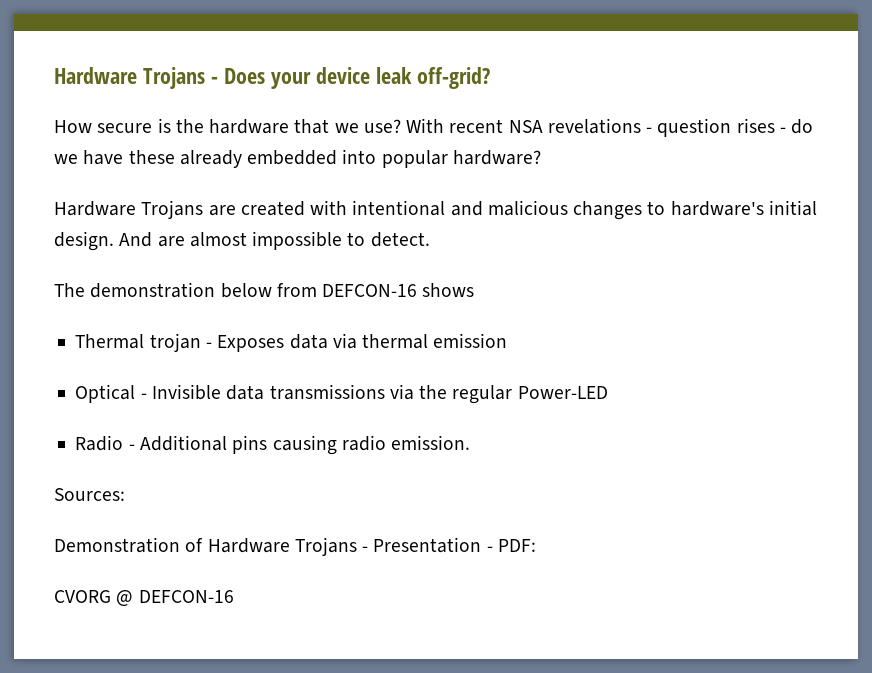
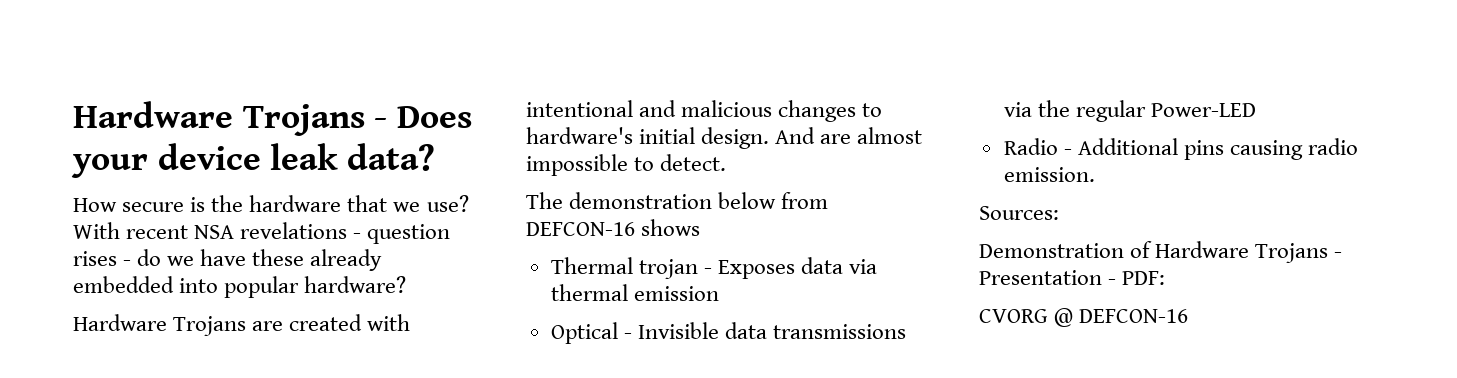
[416,67,490,89] off-grid? -> [346,143,435,171] data?

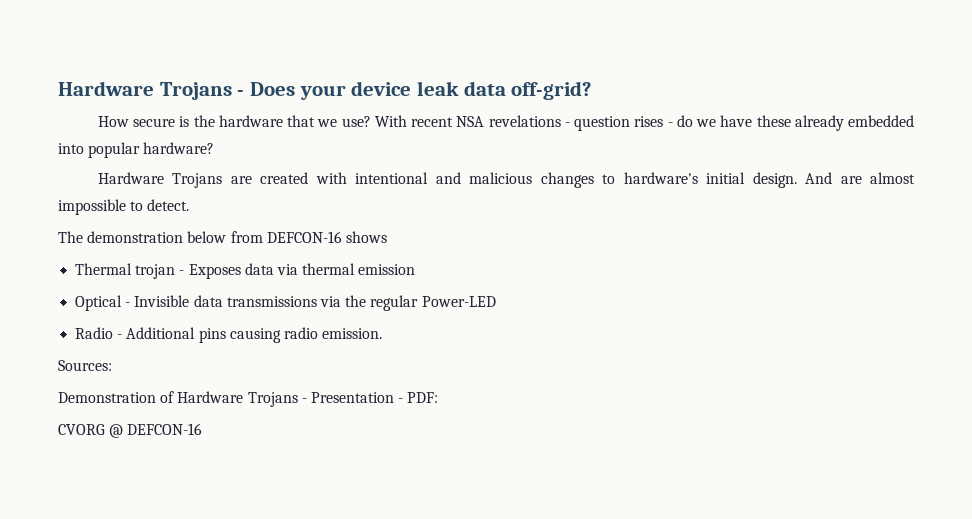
[346,143,435,171] data? -> [463,81,592,100] data off-grid?

